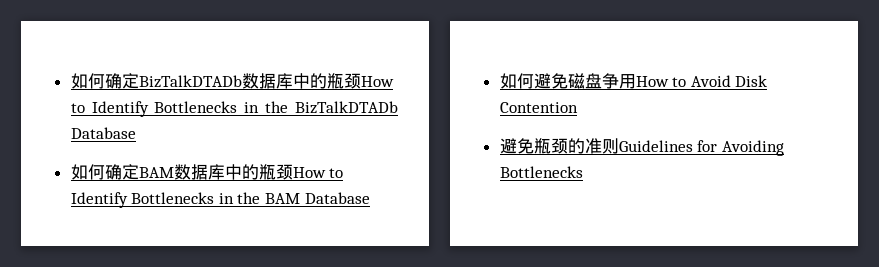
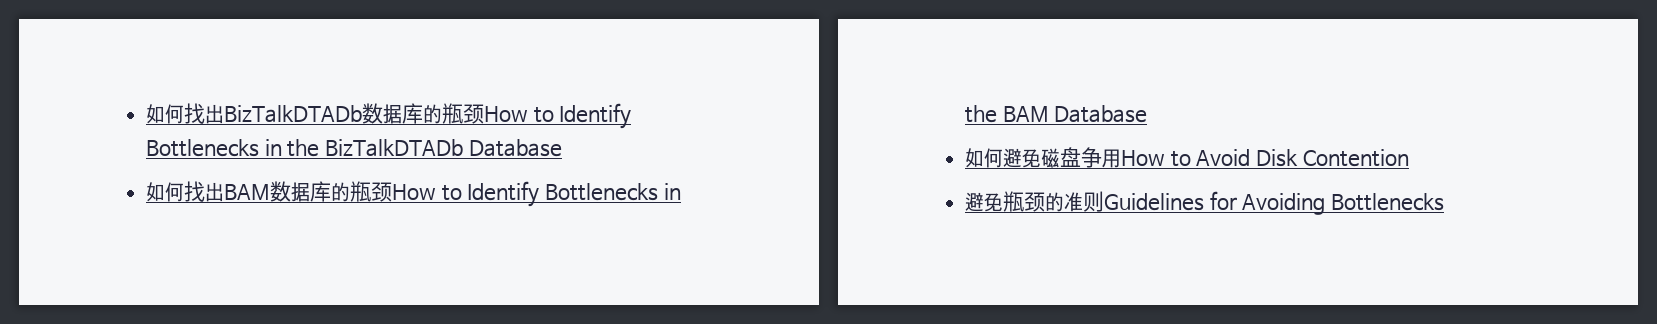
[70,73,139,89] 如何确定 -> [146,103,225,124] 如何找出
[292,73,310,89] 中 -> (424, 113) none
[104,164,139,180] 确定 -> [184,181,225,202] 找出
[224,164,242,180] 中 -> (332, 191) none

